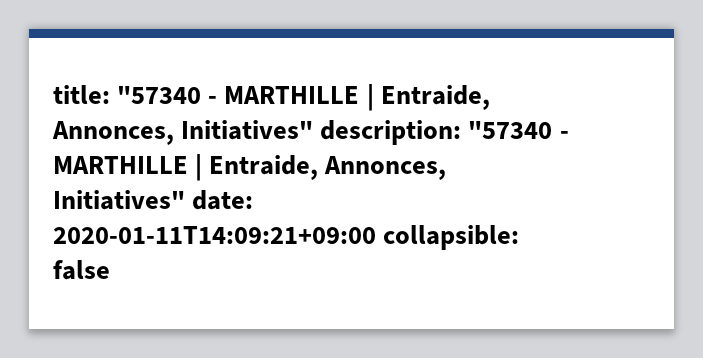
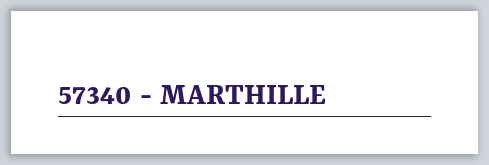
[53,84,490,111] [52,120,569,145] [53,154,447,181] [53,190,254,210] [53,225,520,250] [53,260,110,280] title: "57340 - MARTHILLE | Entraide, Annonces, Initiatives" description: "57340 - MARTHILLE | Entraide, Annonces, Initiatives" date: 2020-01-11T14:09:21+09:00 collapsible: false -> [58,85,327,104] 57340 - MARTHILLE

